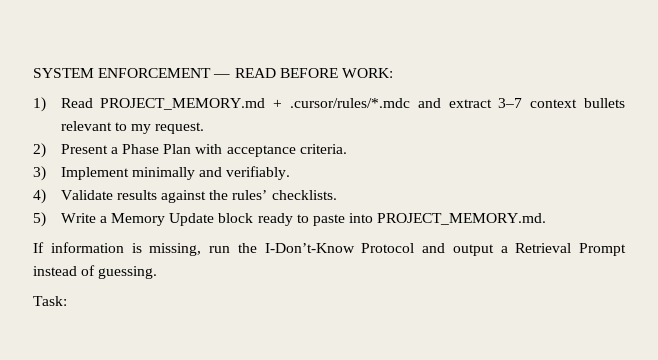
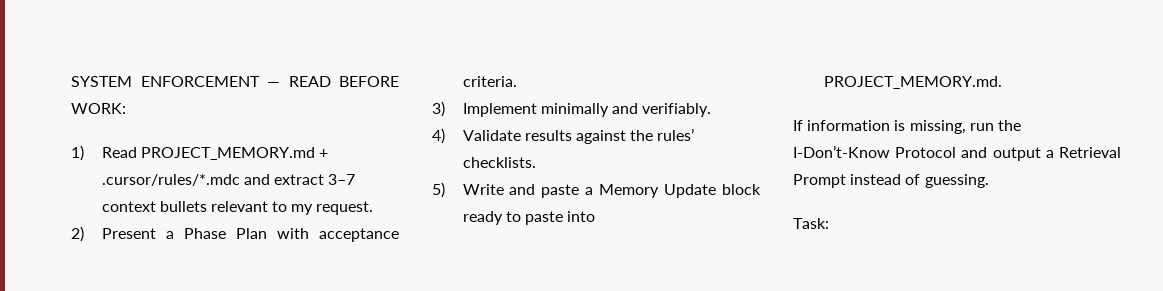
(96, 218) none -> [509,184,580,198] and paste

